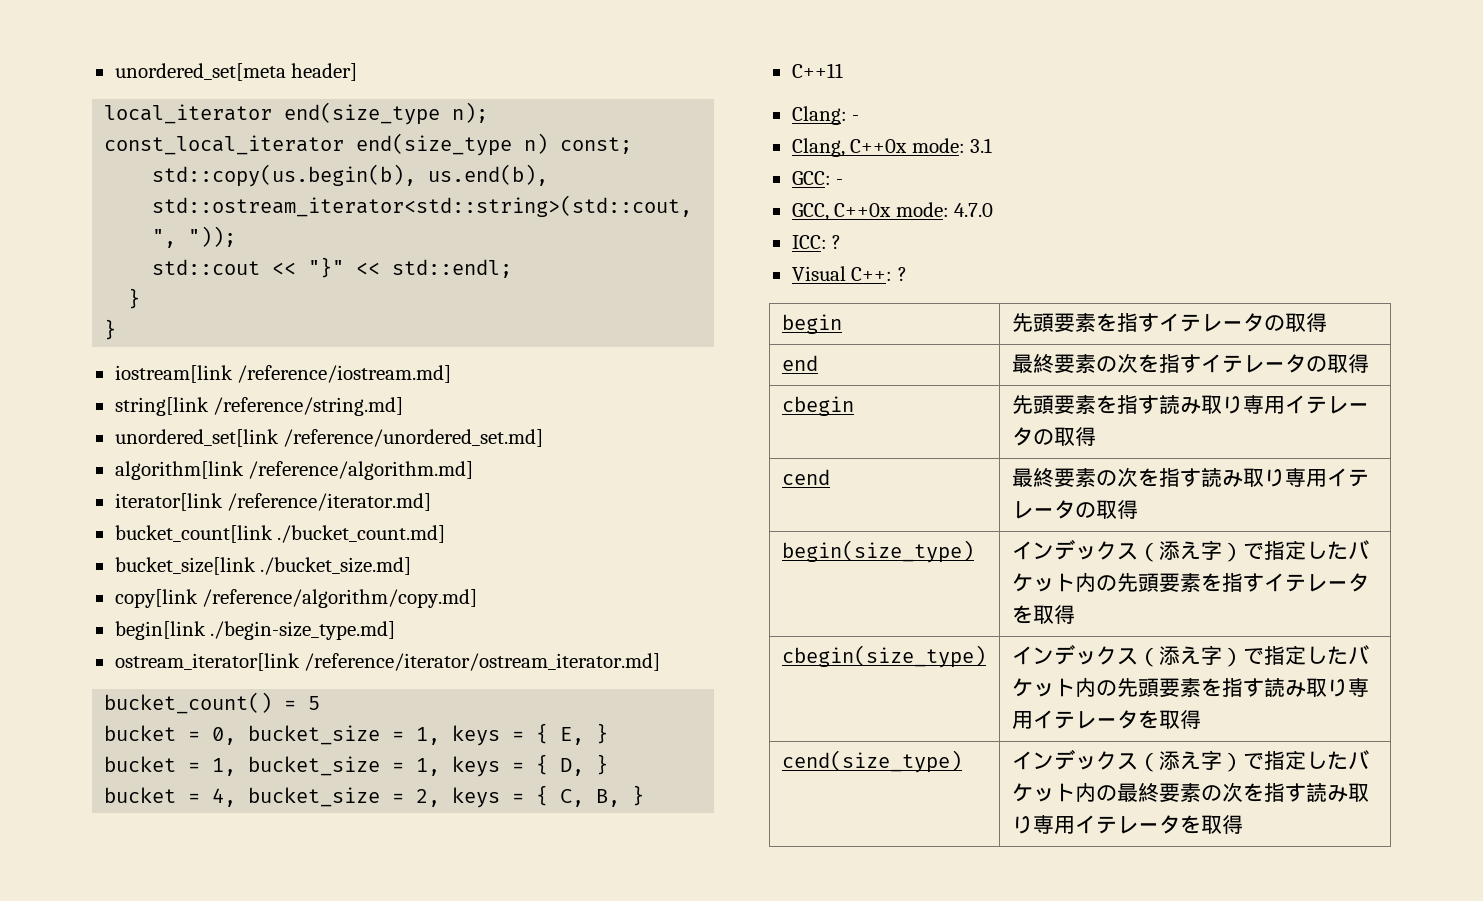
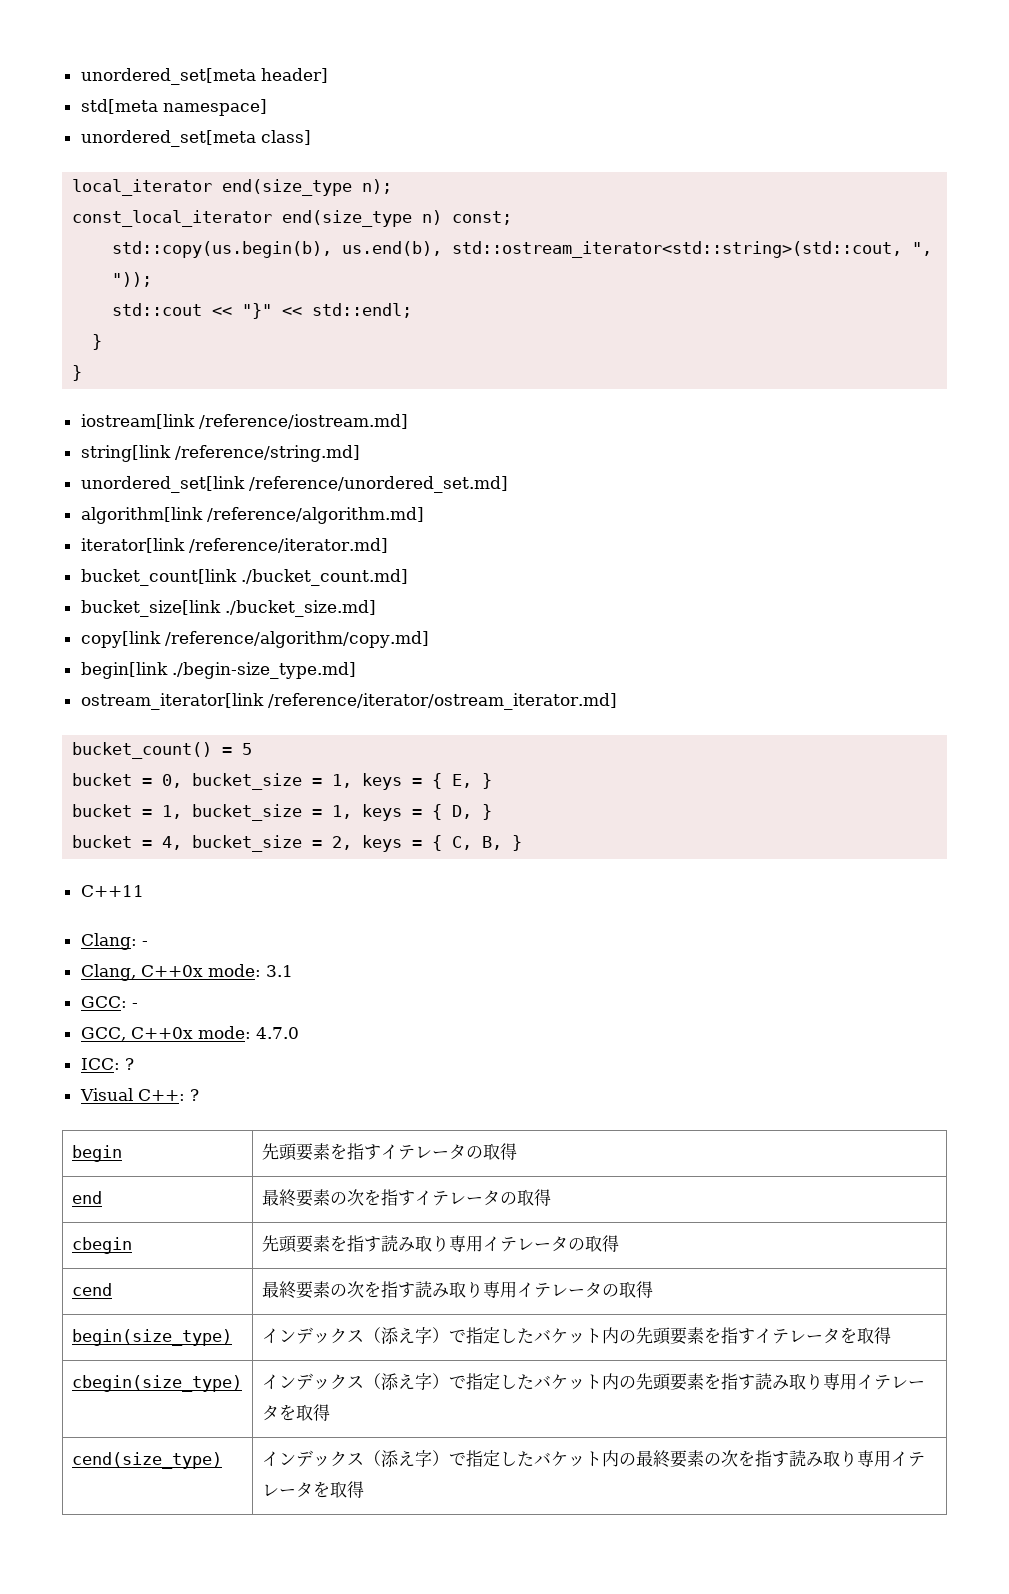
(358, 72) none -> [80,99,267,116] [80,130,311,147] // std[meta namespace] // unordered_set[meta class]

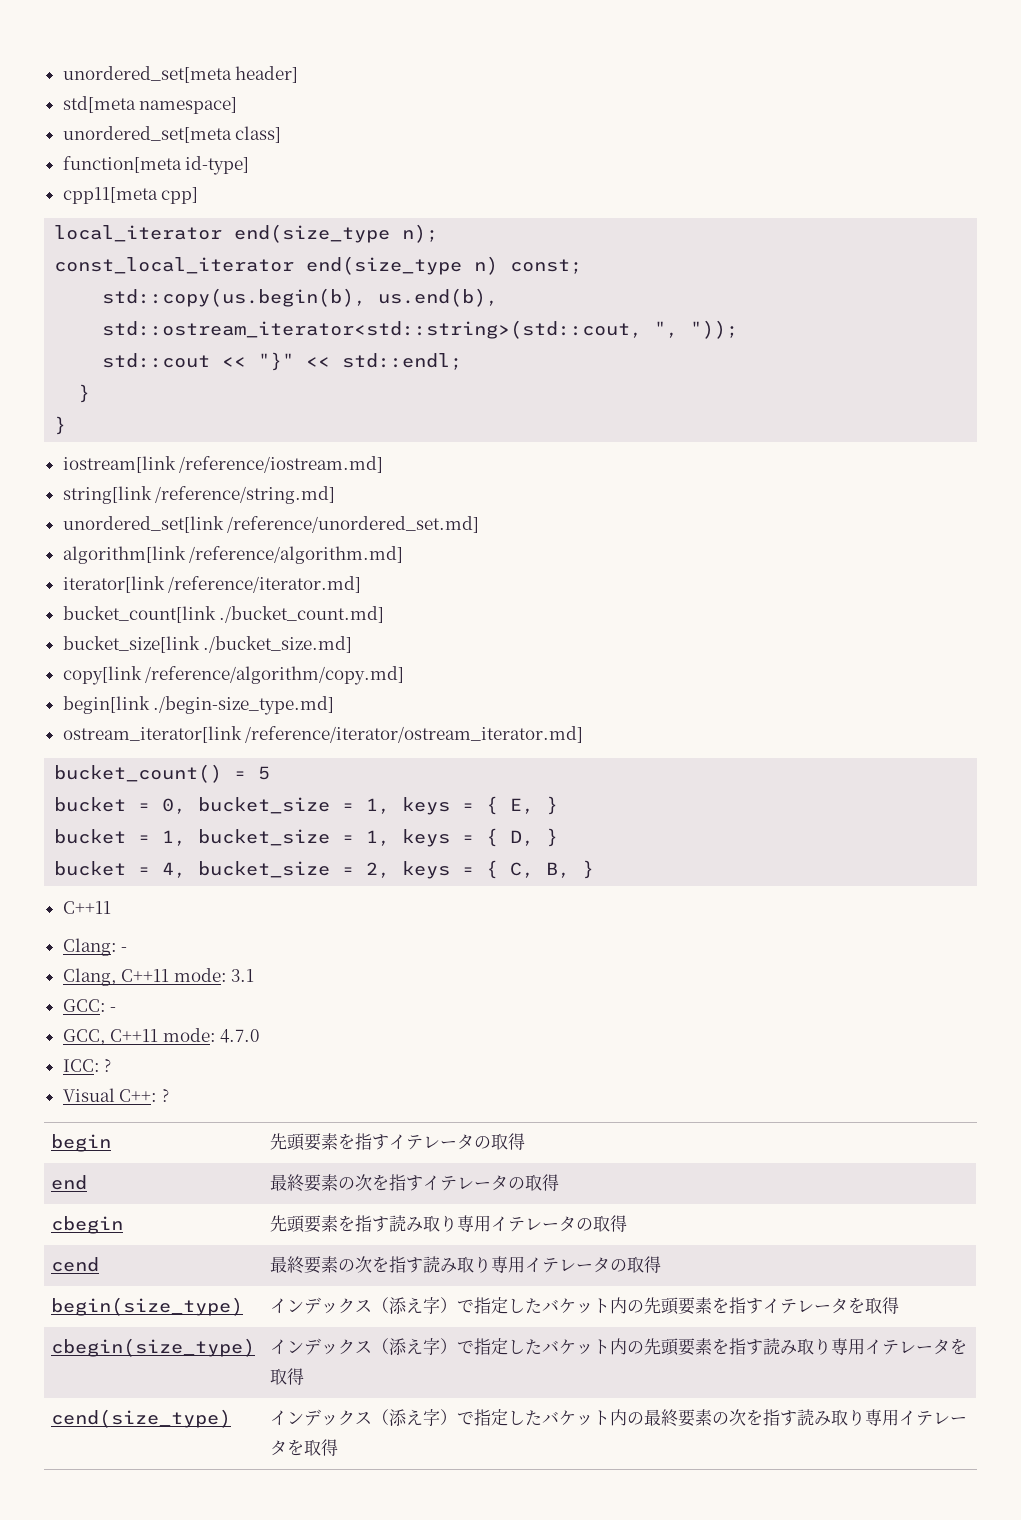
(311, 137) none -> [62,156,250,175] [62,187,199,204] // function[meta id-type] // cpp11[meta cpp]
[140,965,203,977] C++0x -> [121,969,170,982] C++11
[130,1027,193,1039] C++0x -> [110,1029,159,1042] C++11

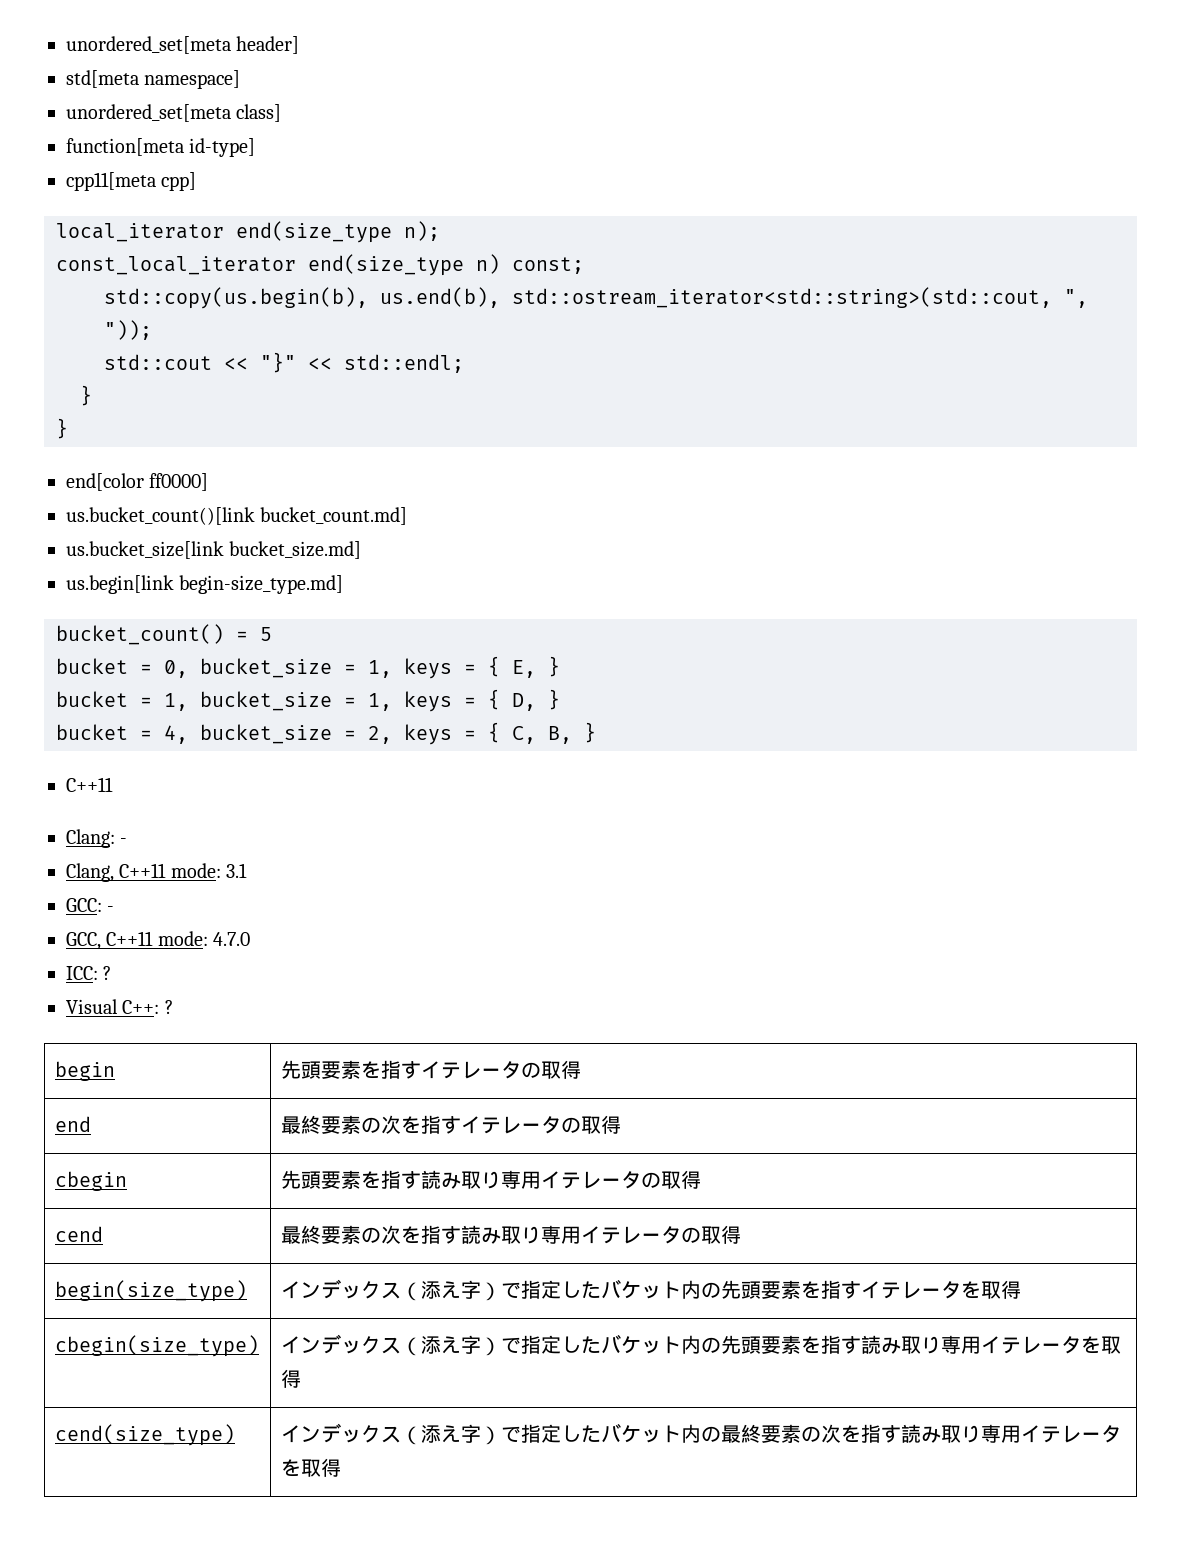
[62,456,384,473] [62,486,336,504] [62,516,480,533] [62,546,404,564] [62,576,362,593] [62,606,385,623] [62,636,353,653] [62,666,405,685] [62,696,335,715] [62,726,584,743] iostream[link /reference/iostream.md] // string[link /reference/string.md] // unordered_set[link /reference/unordered_set.md] // algorithm[link /reference/algorithm.md] // iterator[link /reference/iterator.md] // bucket_count[link ./bucket_count.md] // bucket_size[link ./bucket_size.md] // copy[link /reference/algorithm/copy.md] // begin[link ./begin-size_type.md] // ostream_iterator[link /reference/iterator/ostream_iterator.md] -> [66,473,209,491] [66,507,408,525] [66,541,362,559] [66,575,344,594] end[color ff0000] // us.bucket_count()[link bucket_count.md] // us.bucket_size[link bucket_size.md] // us.begin[link begin-size_type.md]

